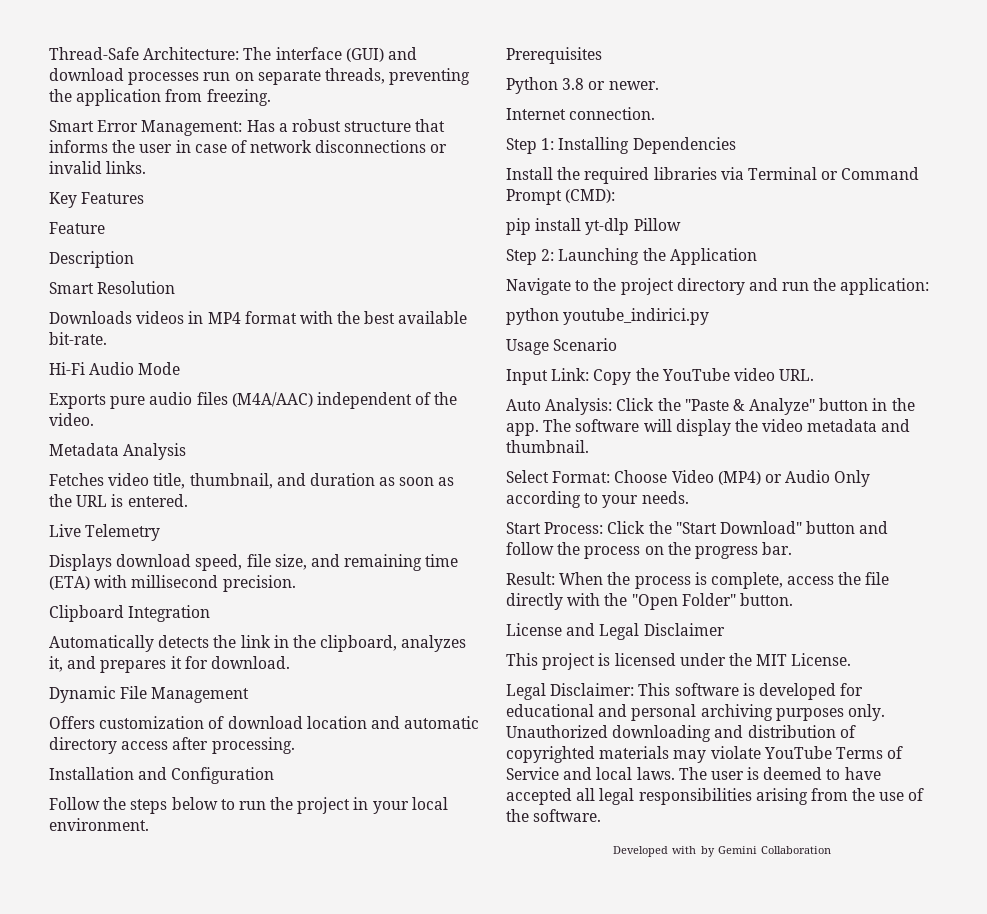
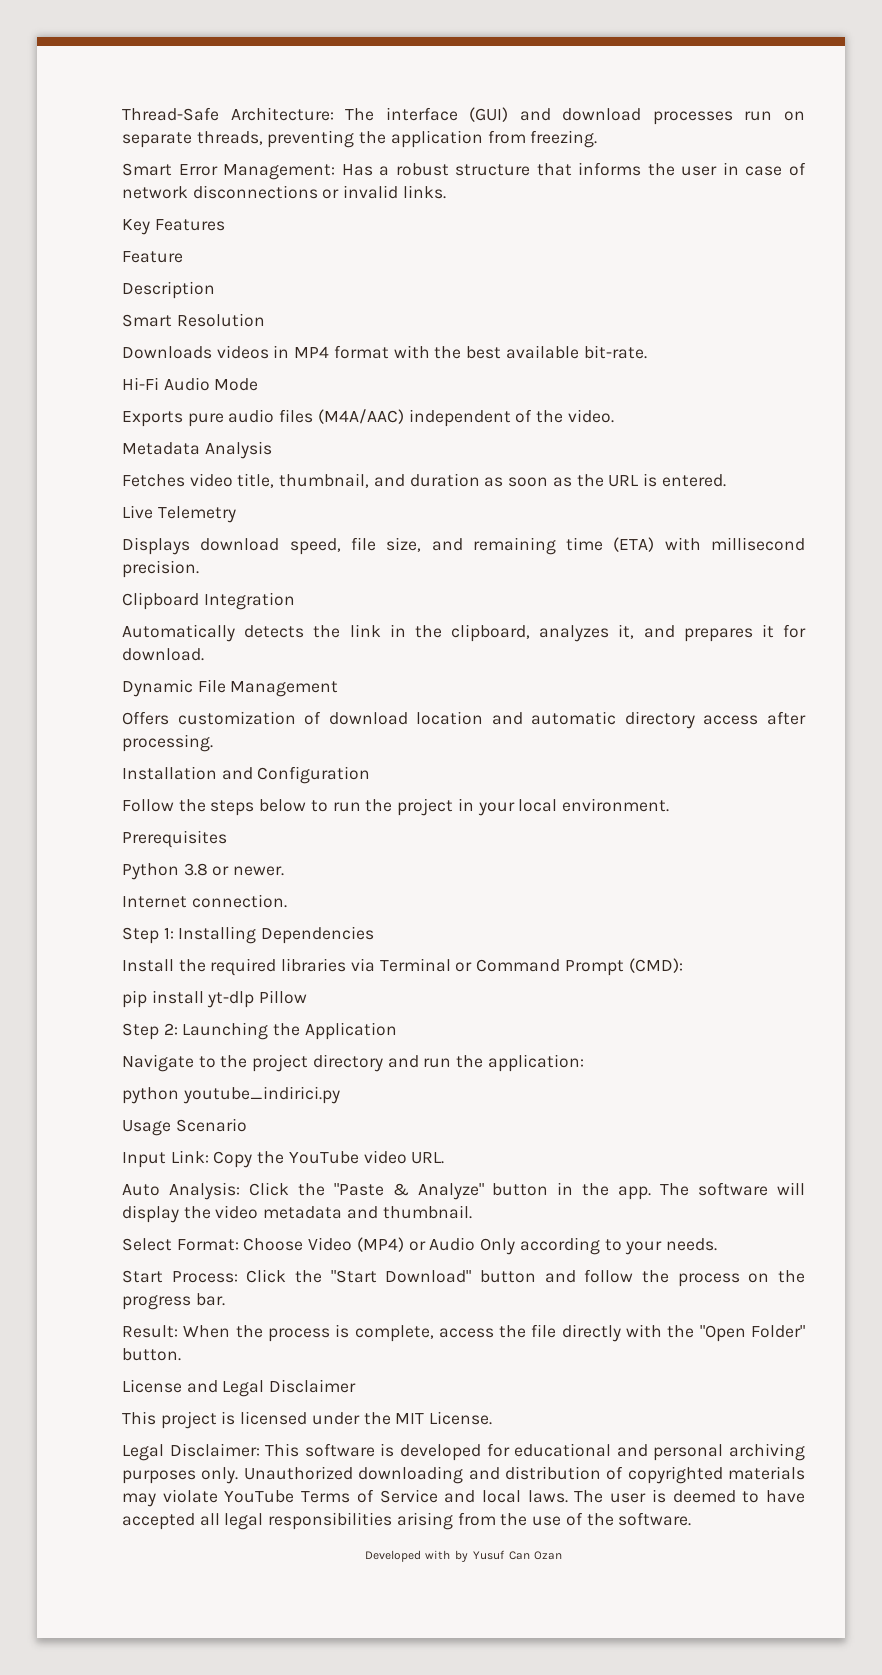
[717,846,831,854] Gemini Collaboration -> [472,1550,563,1560] Yusuf Can Ozan

